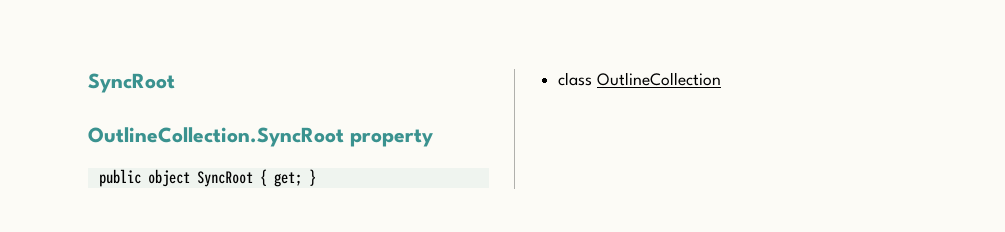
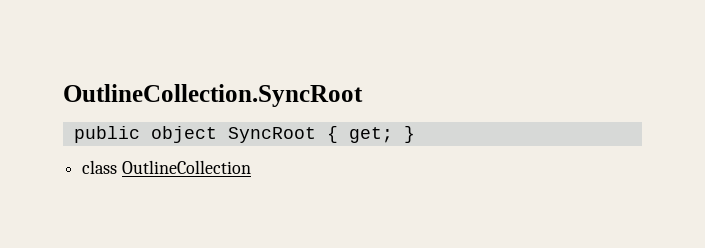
[88,73,175,93] SyncRoot // -> (63, 95) none
[350,129,433,147] property -> (363, 95) none

